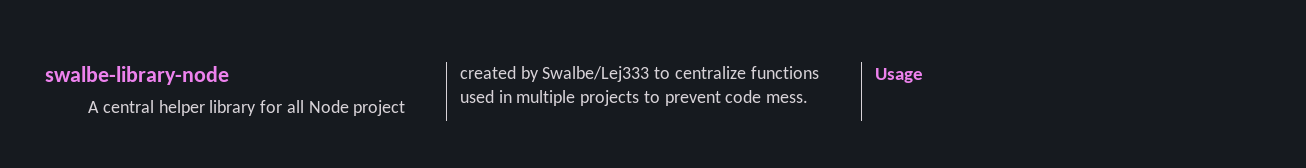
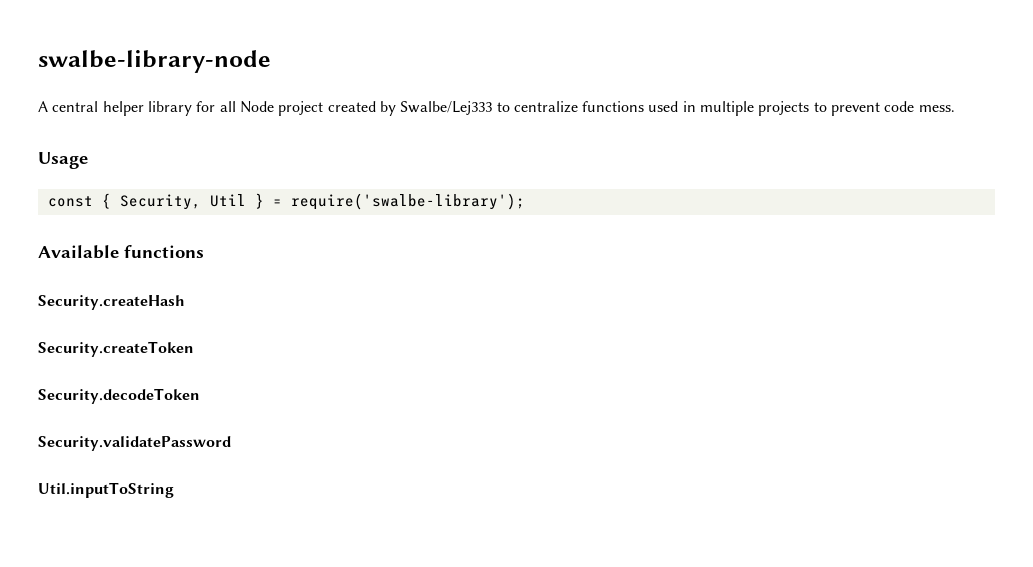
(923, 75) none -> [47,193,525,210] [38,245,204,259] [38,295,185,310] [38,341,194,357] [38,388,200,404] [38,436,231,451] [38,482,174,498] // const { Security, Util } = require('swalbe-library'); // Available functions // Security.createHash // Security.createToken // Security.decodeToken // Security.validatePassword // Util.inputToString

